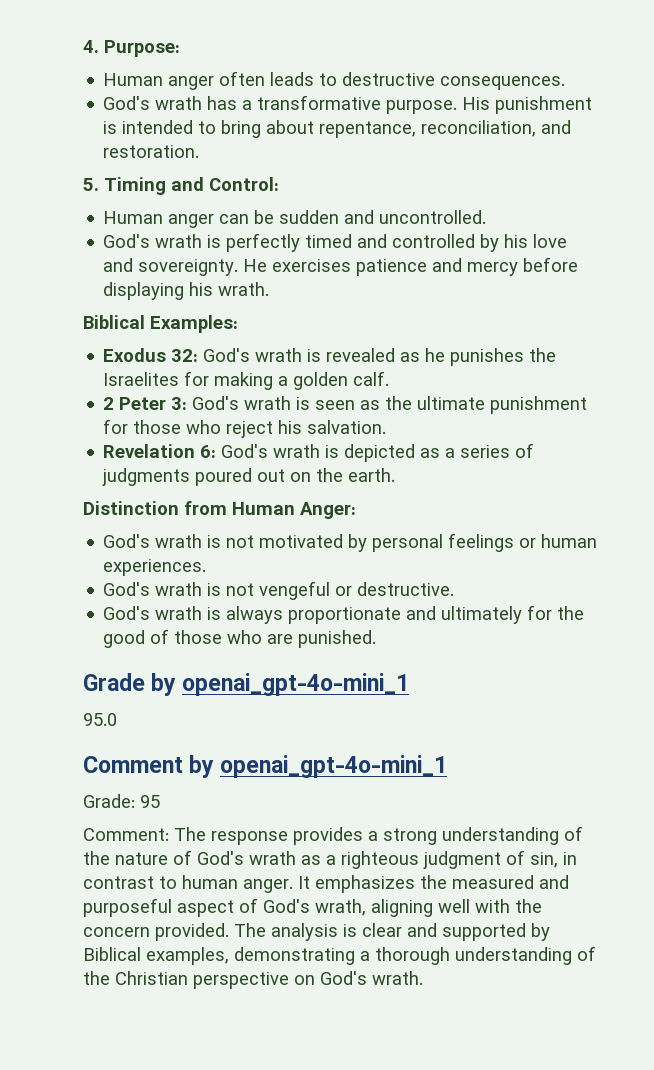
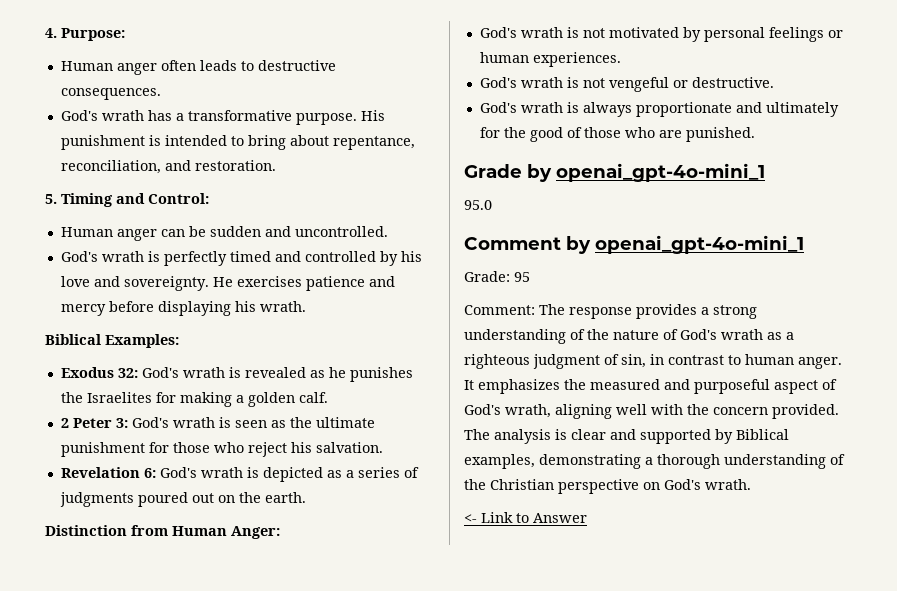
(423, 978) none -> [464,512,587,523] // <- Link to Answer

